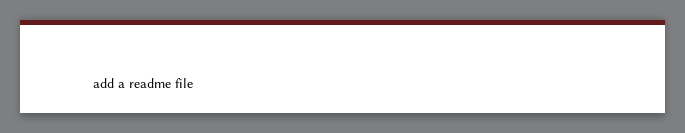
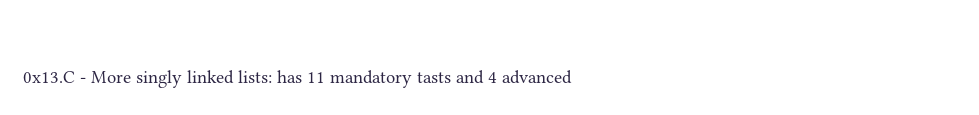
[93,78,193,88] add a readme file -> [23,70,572,88] 0x13.C - More singly linked lists: has 11 mandatory tasts and 4 advanced

